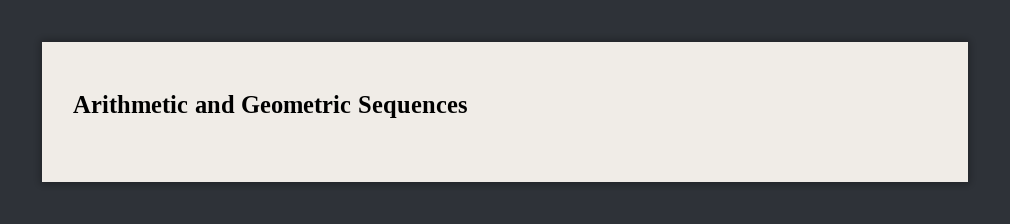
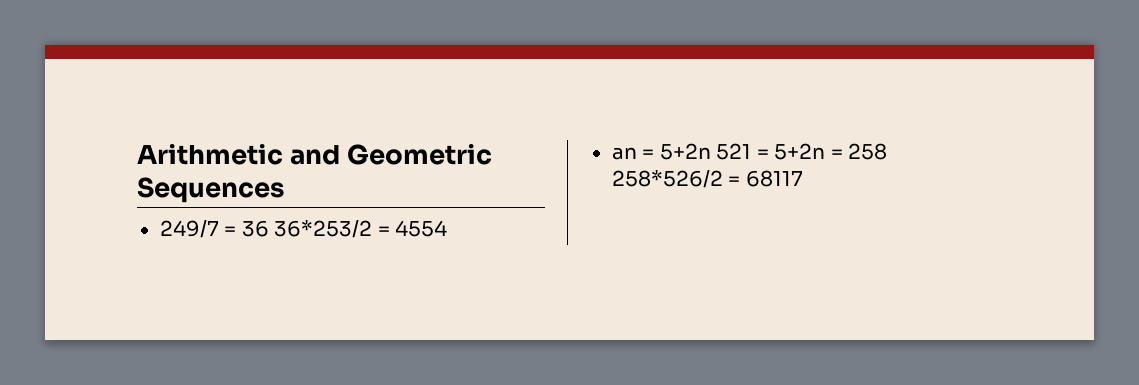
(468, 107) none -> [159,220,448,238] [611,143,888,160] [611,170,803,188] // 249/7 = 36 36*253/2 = 4554 // an = 5+2n 521 = 5+2n = 258 258*526/2 = 68117

